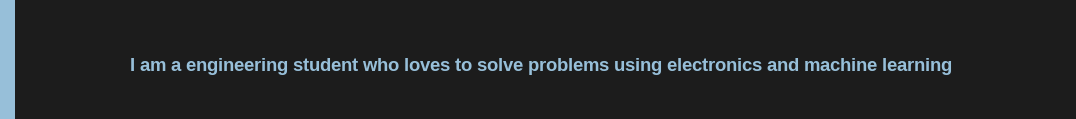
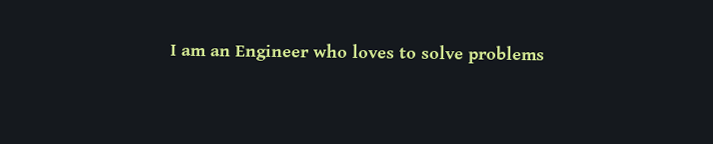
[171,58,358,75] a engineering student -> [209,44,310,62] an Engineer
[614,58,952,75] using electronics and machine learning -> (545, 55) none

